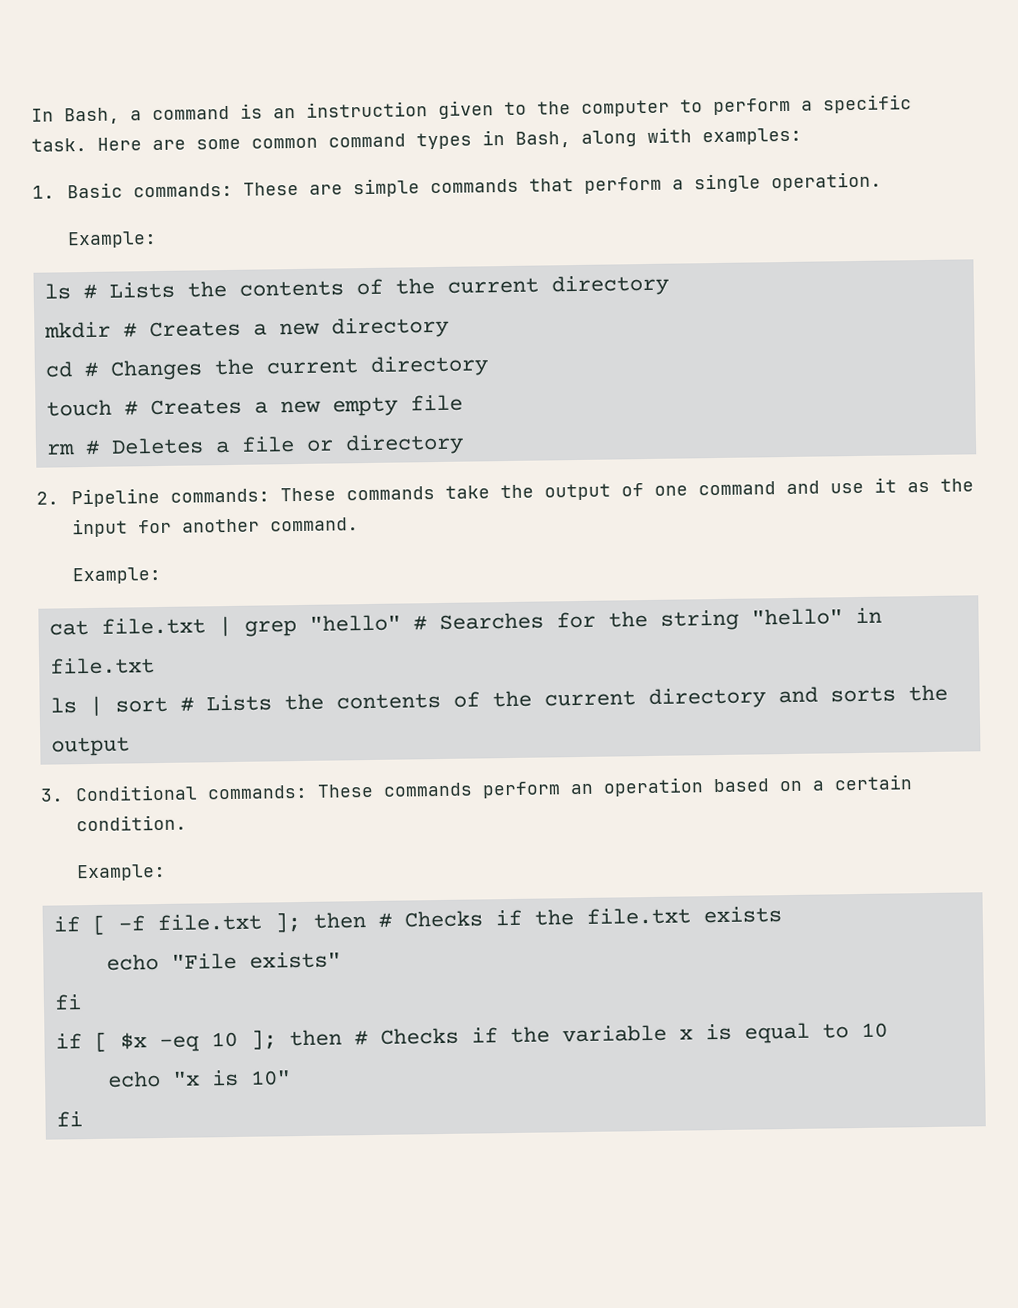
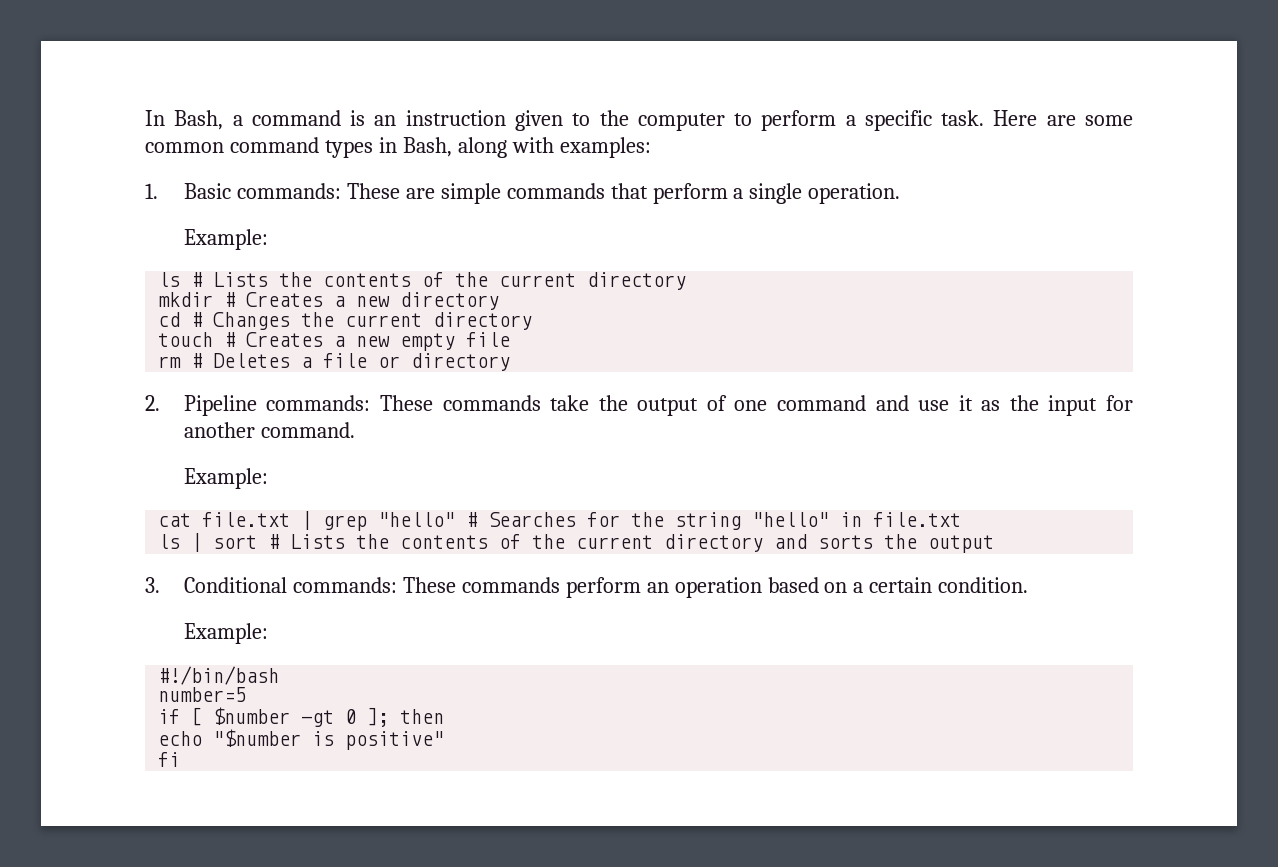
[52,906,782,935] [105,951,341,971] [53,994,82,1010] [54,1022,888,1053] [106,1069,291,1088] if [ -f file.txt ]; then # Checks if the file.txt exists // echo "File exists" // fi // if [ $x -eq 10 ]; then # Checks if the variable x is equal to 10 // echo "x is 10" -> [158,666,280,685] [158,687,247,702] [158,707,445,727] [158,729,445,750] #!/bin/bash // number=5 // if [ $number -gt 0 ]; then // echo "$number is positive"

